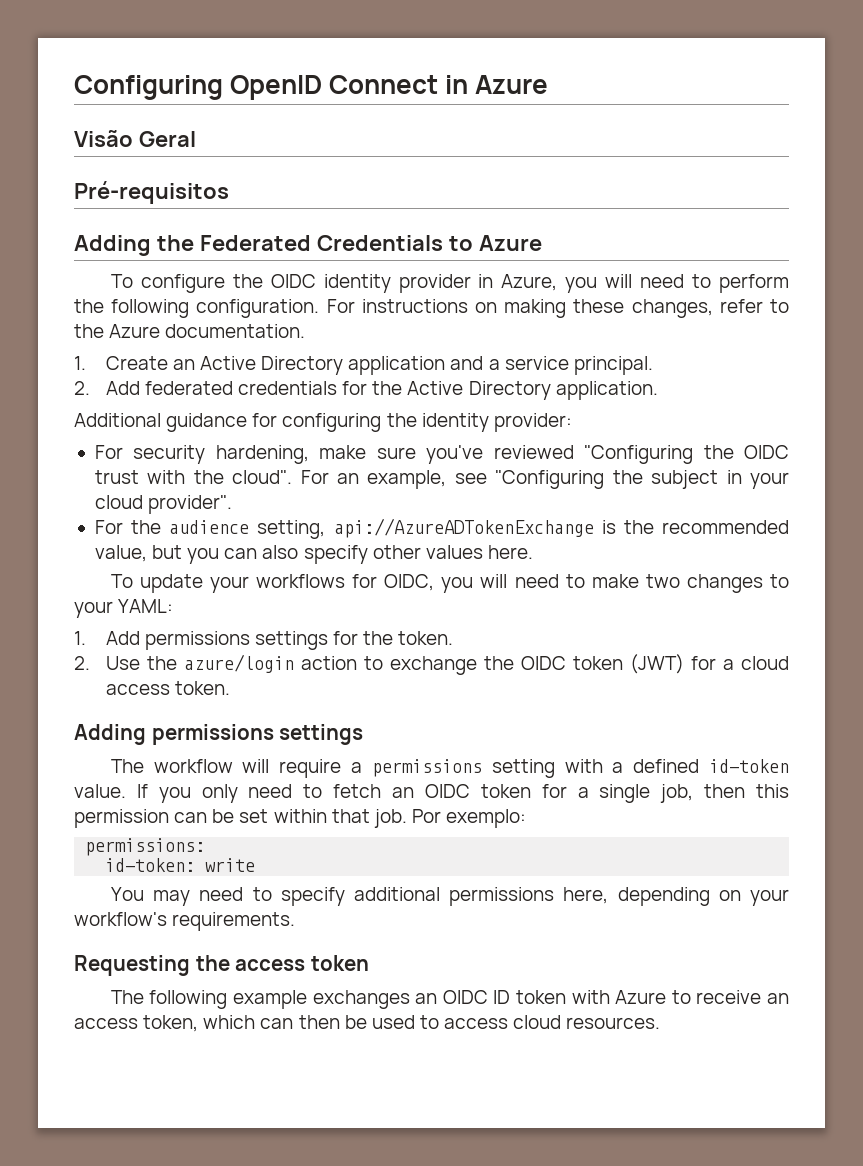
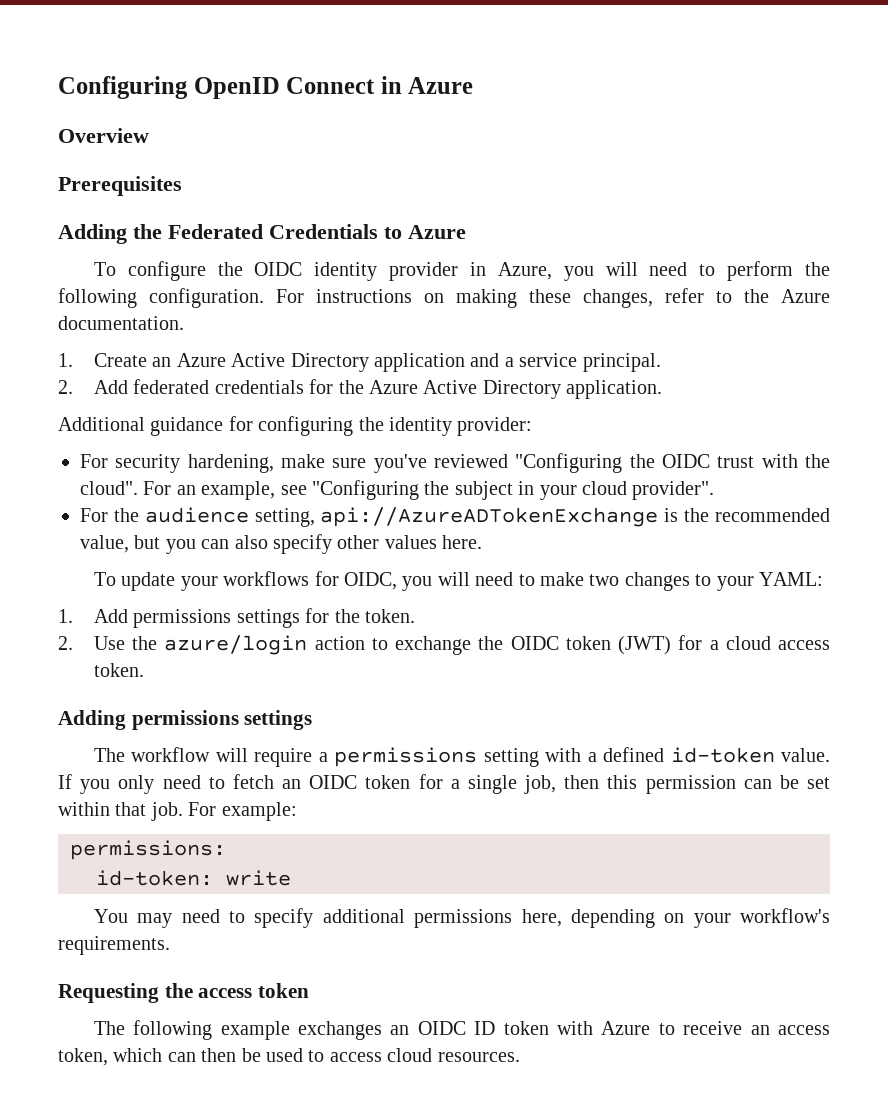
[74,130,196,147] [74,181,229,204] Visão Geral // Pré-requisitos -> [58,128,149,143] [58,176,182,196] Overview // Prerequisites
(195, 364) none -> [176,353,226,367] Azure
(403, 388) none -> [369,380,419,394] Azure
[411,809,527,828] Por exemplo: -> [188,802,297,821] For example:

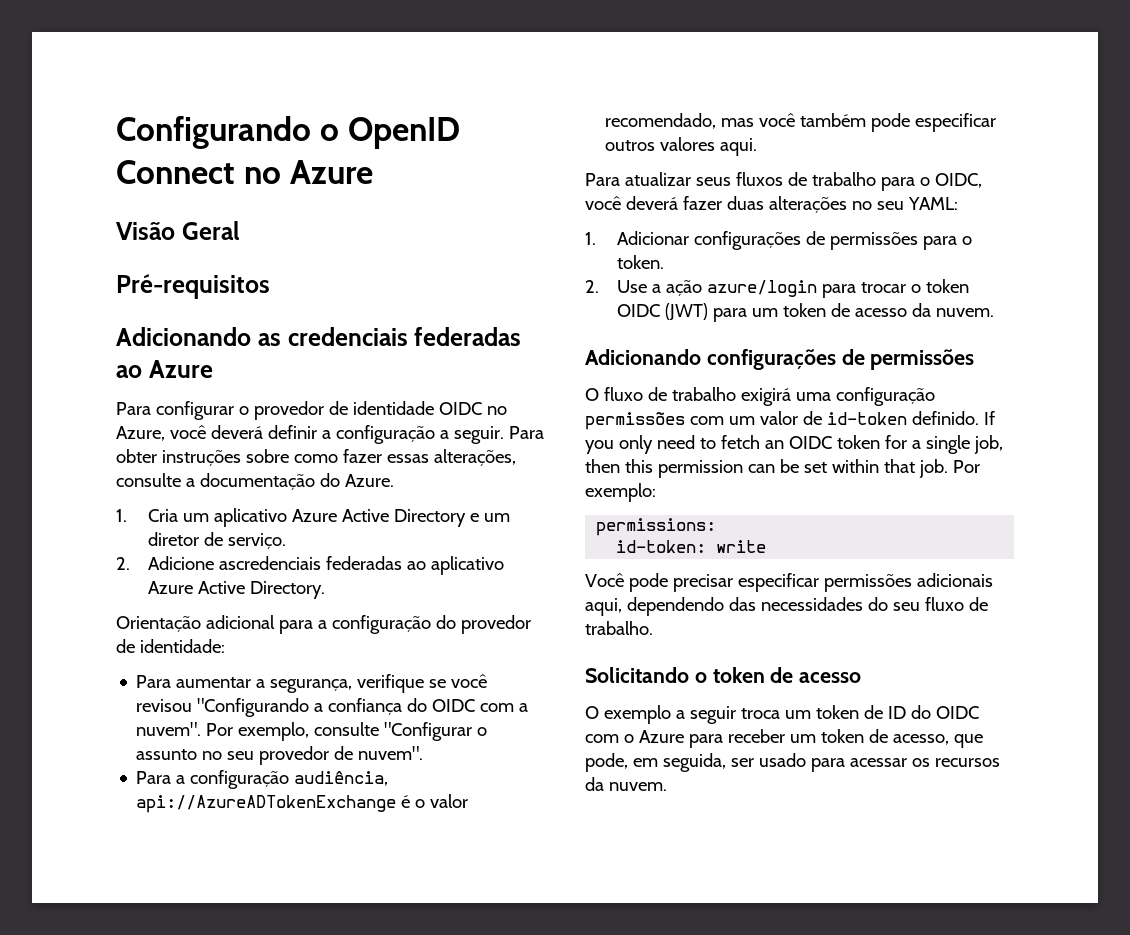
[58,76,188,99] Configuring -> [116,116,340,149] Configurando o
[380,76,474,94] [58,128,149,143] [58,176,182,196] [58,224,466,244] [93,261,830,281] [58,288,830,308] [58,316,184,330] [58,353,661,372] [58,379,663,399] [58,416,533,436] [80,453,831,473] [80,480,715,500] [80,507,831,527] [80,534,483,554] [93,571,823,591] [58,608,416,628] [58,635,831,655] [94,663,145,677] [58,710,313,730] [93,747,830,767] in Azure // Overview // Prerequisites // Adding the Federated Credentials to Azure // To configure the OIDC identity provider in Azure, you will need to perform the following configuration. For instructions on making these changes, refer to the Azure documentation. // 1. Create an Azure Active Directory application and a service principal. // 2. Add federated credentials for the Azure Active Directory application. // Additional guidance for configuring the identity provider: // For security hardening, make sure you've reviewed "Configuring the OIDC trust with the cloud". For an example, see "Configuring the subject in your cloud provider". // For the audience setting, api://AzureADTokenExchange is the recommended value, but you can also specify other values here. // To update your workflows for OIDC, you will need to make two changes to your YAML: // 1. Add permissions settings for the token. // 2. Use the azure/login action to exchange the OIDC token (JWT) for a cloud access token. // Adding permissions settings // The workflow will require a permissions setting with a defined id-token value. -> [244,160,374,184] [116,221,240,240] [116,274,270,299] [116,327,522,346] [116,360,213,378] [116,401,507,420] [116,425,544,444] [116,449,516,466] [116,473,394,490] [116,508,511,527] [148,532,287,549] [116,556,505,575] [148,581,326,599] [116,615,531,634] [116,639,225,653] [136,674,488,693] [136,698,529,717] [136,722,488,741] [136,746,424,765] [136,770,389,789] [136,794,469,813] [605,113,997,132] [605,137,758,156] [585,172,982,191] [585,196,958,213] [585,231,973,250] [617,255,665,269] [585,279,970,298] [617,303,995,322] [585,349,975,370] [585,387,935,406] [585,411,979,430] no Azure // Visão Geral // Pré-requisitos // Adicionando as credenciais federadas ao Azure // Para configurar o provedor de identidade OIDC no Azure, você deverá definir a configuração a seguir. Para obter instruções sobre como fazer essas alterações, consulte a documentação do Azure. // 1. Cria um aplicativo Azure Active Directory e um diretor de serviço. // 2. Adicione ascredenciais federadas ao aplicativo Azure Active Directory. // Orientação adicional para a configuração do provedor de identidade: // Para aumentar a segurança, verifique se você revisou "Configurando a confiança do OIDC com a nuvem". Por exemplo, consulte "Configurar o assunto no seu provedor de nuvem". // Para a configuração audiência, api://AzureADTokenExchange é o valor recomendado, mas você também pode especificar outros valores aqui. // Para atualizar seus fluxos de trabalho para o OIDC, você deverá fazer duas alterações no seu YAML: // 1. Adicionar configurações de permissões para o token. // 2. Use a ação azure/login para trocar o token OIDC (JWT) para um token de acesso da nuvem. // Adicionando configurações de permissões // O fluxo de trabalho exigirá uma configuração permissões com um valor de id-token definido.
[188,802,297,821] For example: -> [952,460,980,473] [585,483,656,502] Por exemplo:
[93,908,831,928] [58,936,170,955] [58,983,310,1003] [93,1020,830,1040] [58,1048,520,1066] You may need to specify additional permissions here, depending on your workflow's requirements. // Requesting the access token // The following example exchanges an OIDC ID token with Azure to receive an access token, which can then be used to access cloud resources. -> [585,573,993,592] [585,597,988,616] [585,621,653,635] [585,667,862,683] [585,705,979,724] [585,729,983,748] [585,753,1000,772] [585,777,667,791] Você pode precisar especificar permissões adicionais aqui, dependendo das necessidades do seu fluxo de trabalho. // Solicitando o token de acesso // O exemplo a seguir troca um token de ID do OIDC com o Azure para receber um token de acesso, que pode, em seguida, ser usado para acessar os recursos da nuvem.

